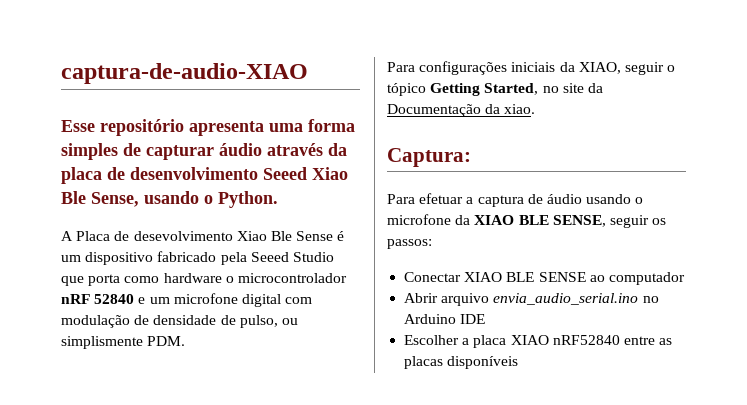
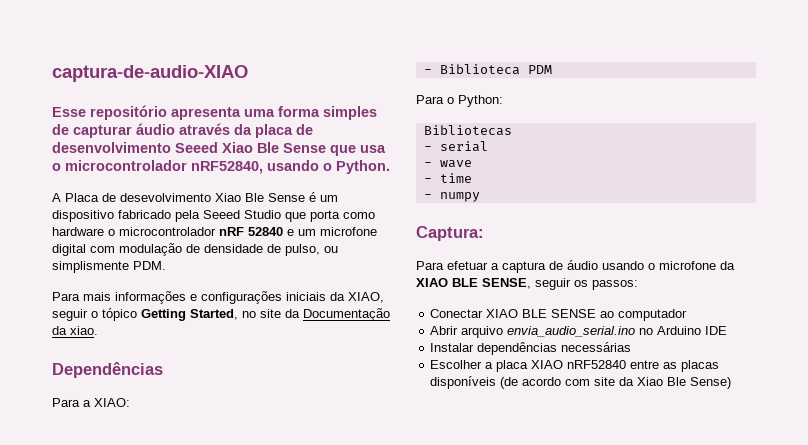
[91,192,139,207] Sense, -> [283,143,386,156] [52,160,263,174] Sense que usa o microcontrolador nRF52840,
(415, 67) none -> [83,291,197,304] mais informações e
(536, 109) none -> [52,362,163,378] [52,398,130,407] [423,64,552,75] [416,95,503,107] [423,125,512,136] [423,141,488,152] [423,160,472,168] [423,173,472,183] [423,192,480,202] // Dependências // Para a XIAO: // - Biblioteca PDM // Para o Python: // Bibliotecas // - serial // - wave // - time // - numpy
(486, 319) none -> [430,342,632,355] // Instalar dependências necessárias
(519, 362) none -> [500,377,732,389] (de acordo com site da Xiao Ble Sense)

